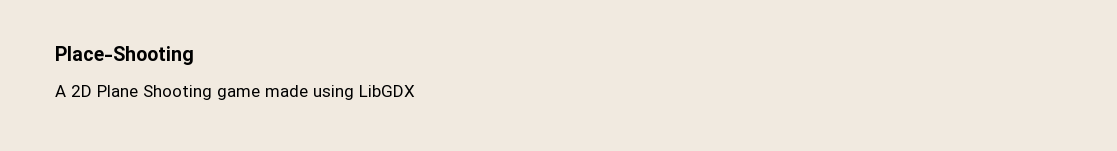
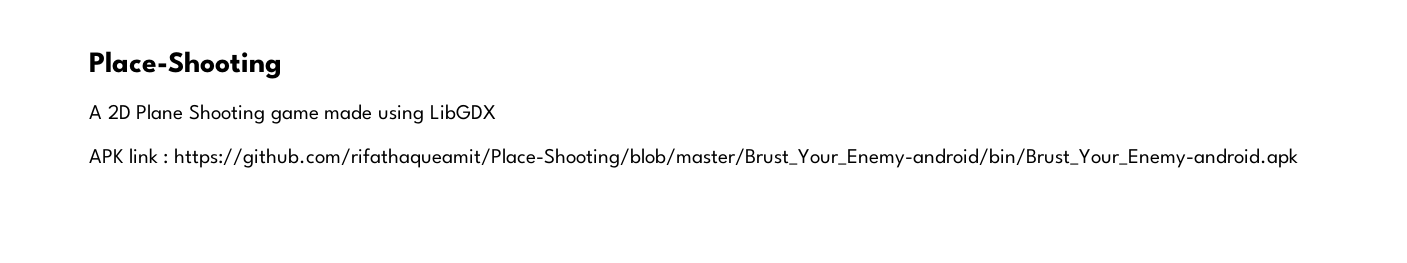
(415, 91) none -> [89,148,1299,168] // APK link : https://github.com/rifathaqueamit/Place-Shooting/blob/master/Brust_Your_Enemy-android/bin/Brust_Your_Enemy-android.apk

